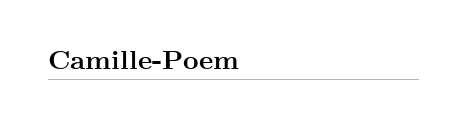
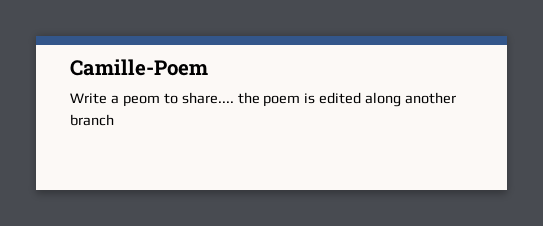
(239, 60) none -> [70,92,457,107] [70,114,114,126] // Write a peom to share.... the poem is edited along another branch

